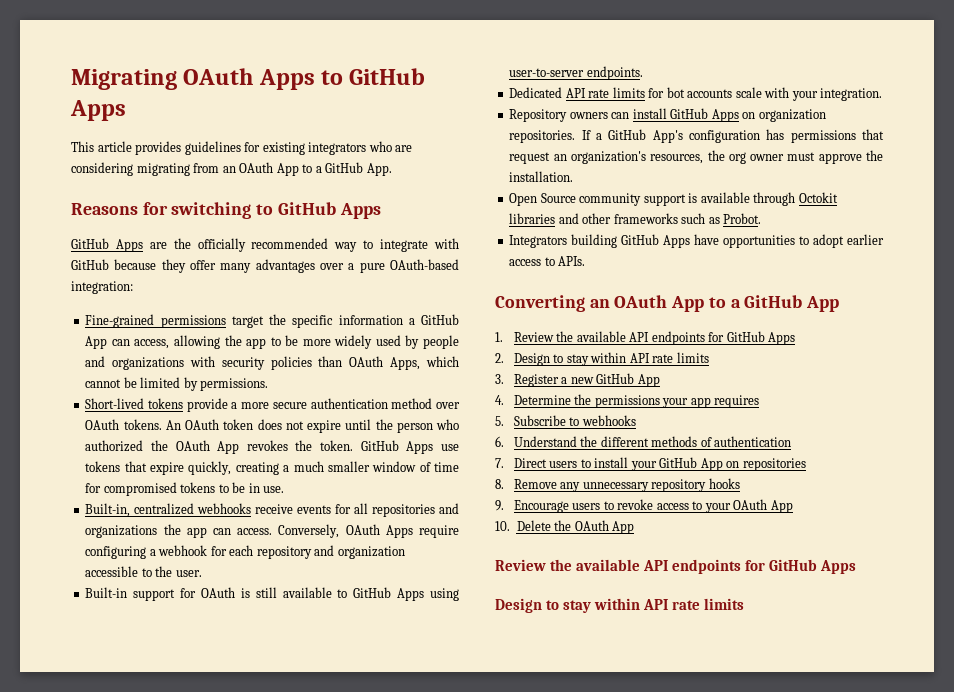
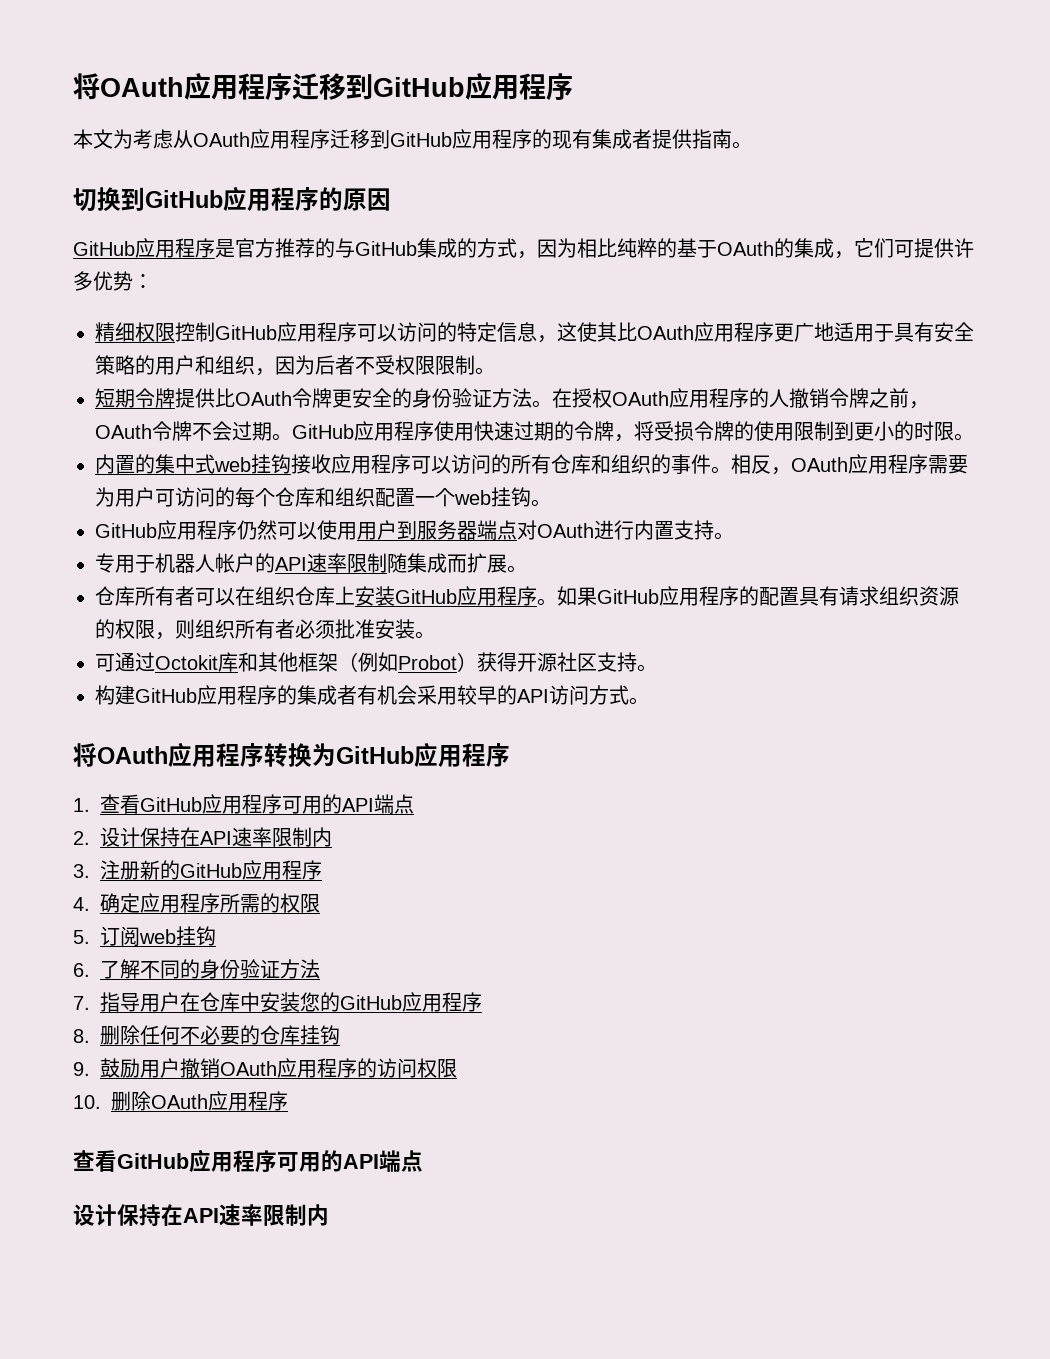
[71,68,426,90] [70,100,126,121] [71,141,413,155] [71,162,392,176] [71,202,381,219] [71,238,460,252] [71,259,459,273] [71,281,133,294] [85,314,459,328] [85,335,459,349] [85,356,459,370] [85,377,269,391] [85,398,460,412] [85,419,459,433] [85,440,459,454] [85,461,460,475] [85,482,285,496] [85,503,459,517] [85,524,459,538] [85,545,405,559] [85,566,202,577] [85,587,459,601] [509,66,643,80] [509,87,883,101] [509,108,826,122] [509,129,884,143] [509,150,883,164] [509,171,574,182] [509,192,838,206] [509,213,762,224] [509,234,884,248] [509,256,586,266] [495,295,840,312] [495,331,796,345] [495,352,709,366] [495,373,660,387] [495,394,760,408] [495,415,636,426] [495,436,792,447] [495,457,806,471] [495,478,740,492] [495,499,793,513] [495,520,635,534] [495,559,857,574] [495,598,745,613] Migrating OAuth Apps to GitHub Apps // This article provides guidelines for existing integrators who are considering migrating from an OAuth App to a GitHub App. // Reasons for switching to GitHub Apps // GitHub Apps are the officially recommended way to integrate with GitHub because they offer many advantages over a pure OAuth-based integration: // Fine-grained permissions target the specific information a GitHub App can access, allowing the app to be more widely used by people and organizations with security policies than OAuth Apps, which cannot be limited by permissions. // Short-lived tokens provide a more secure authentication method over OAuth tokens. An OAuth token does not expire until the person who authorized the OAuth App revokes the token. GitHub Apps use tokens that expire quickly, creating a much smaller window of time for compromised tokens to be in use. // Built-in, centralized webhooks receive events for all repositories and organizations the app can access. Conversely, OAuth Apps require configuring a webhook for each repository and organization accessible to the user. // Built-in support for OAuth is still available to GitHub Apps using user-to-server endpoints. // Dedicated API rate limits for bot accounts scale with your integration. // Repository owners can install GitHub Apps on organization repositories. If a GitHub App's configuration has permissions that request an organization's resources, the org owner must approve the installation. // Open Source community support is available through Octokit libraries and other frameworks such as Probot. // Integrators building GitHub Apps have opportunities to adopt earlier access to APIs. // Converting an OAuth App to a GitHub App // 1. Review the available API endpoints for GitHub Apps // 2. Design to stay within API rate limits // 3. Register a new GitHub App // 4. Determine the permissions your app requires // 5. Subscribe to webhooks // 6. Understand the different methods of authentication // 7. Direct users to install your GitHub App on repositories // 8. Remove any unnecessary repository hooks // 9. Encourage users to revoke access to your OAuth App // 10. Delete the OAuth App // Review the available API endpoints for GitHub Apps // Design to stay within API rate limits -> [73,73,573,101] [73,129,752,149] [73,187,391,212] [73,238,974,259] [73,271,153,291] [95,322,974,343] [95,355,495,376] [95,388,929,409] [95,421,974,442] [95,454,968,475] [95,487,551,508] [95,520,734,540] [95,553,527,573] [95,586,959,606] [95,619,435,640] [95,652,657,672] [95,685,649,705] [73,743,510,767] [73,794,414,814] [73,827,332,847] [73,860,322,880] [73,893,320,913] [73,926,216,946] [73,959,320,979] [73,992,482,1012] [73,1025,340,1045] [73,1058,457,1079] [73,1091,288,1111] [73,1149,423,1173] [73,1204,329,1226] 将OAuth应用程序迁移到GitHub应用程序 // 本文为考虑从OAuth应用程序迁移到GitHub应用程序的现有集成者提供指南。 // 切换到GitHub应用程序的原因 // GitHub应用程序是官方推荐的与GitHub集成的方式，因为相比纯粹的基于OAuth的集成，它们可提供许多优势： // 精细权限控制GitHub应用程序可以访问的特定信息，这使其比OAuth应用程序更广地适用于具有安全策略的用户和组织，因为后者不受权限限制。 // 短期令牌提供比OAuth令牌更安全的身份验证方法。在授权OAuth应用程序的人撤销令牌之前，OAuth令牌不会过期。GitHub应用程序使用快速过期的令牌，将受损令牌的使用限制到更小的时限。 // 内置的集中式web挂钩接收应用程序可以访问的所有仓库和组织的事件。相反，OAuth应用程序需要为用户可访问的每个仓库和组织配置一个web挂钩。 // GitHub应用程序仍然可以使用用户到服务器端点对OAuth进行内置支持。 // 专用于机器人帐户的API速率限制随集成而扩展。 // 仓库所有者可以在组织仓库上安装GitHub应用程序。如果GitHub应用程序的配置具有请求组织资源的权限，则组织所有者必须批准安装。 // 可通过Octokit库和其他框架（例如Probot）获得开源社区支持。 // 构建GitHub应用程序的集成者有机会采用较早的API访问方式。 // 将OAuth应用程序转换为GitHub应用程序 // 1.查看GitHub应用程序可用的API端点 // 2.设计保持在API速率限制内 // 3.注册新的GitHub应用程序 // 4.确定应用程序所需的权限 // 5.订阅web挂钩 // 6.了解不同的身份验证方法 // 7.指导用户在仓库中安装您的GitHub应用程序 // 8.删除任何不必要的仓库挂钩 // 9.鼓励用户撤销OAuth应用程序的访问权限 // 10.删除OAuth应用程序 // 查看GitHub应用程序可用的API端点 // 设计保持在API速率限制内

